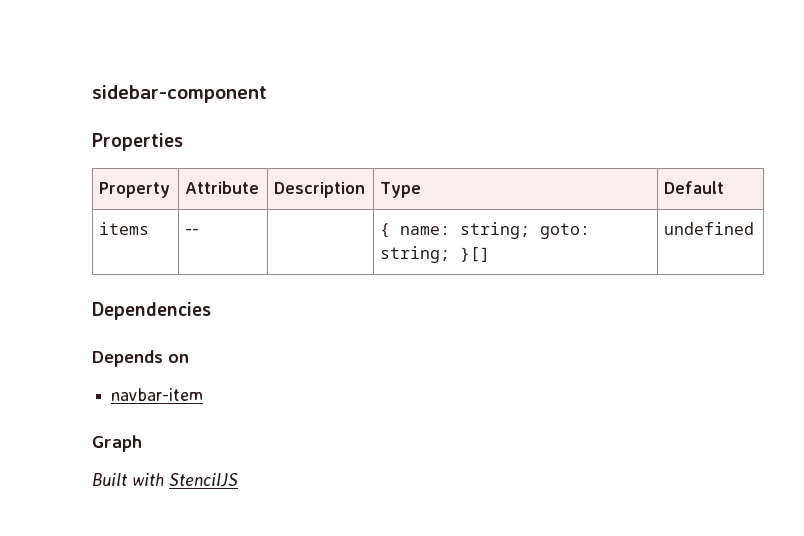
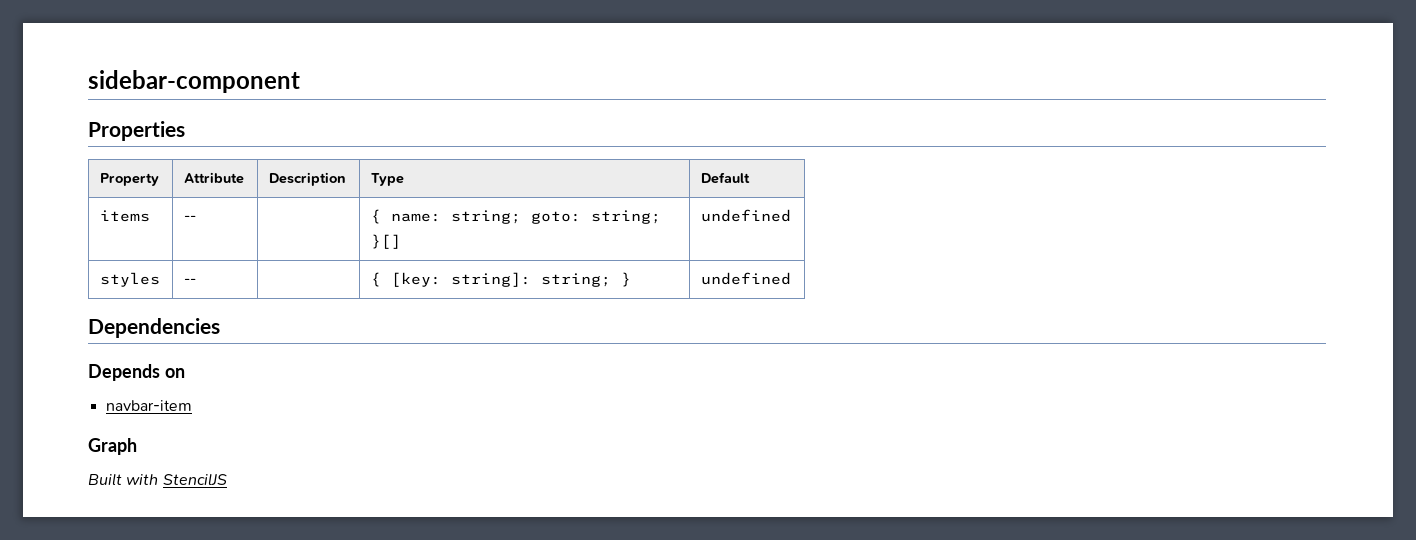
(755, 228) none -> [99,272,160,287] [183,278,196,284] [370,272,631,287] [700,272,791,285] // styles | -- | | { [key: string]: string; } | undefined

